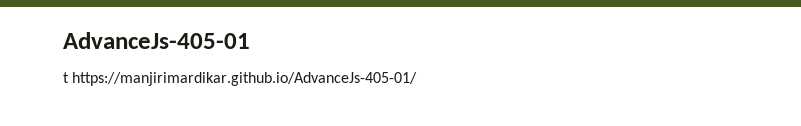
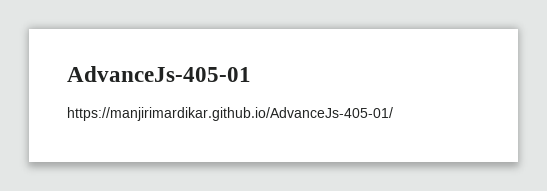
[63,72,69,83] t -> (251, 74) none

